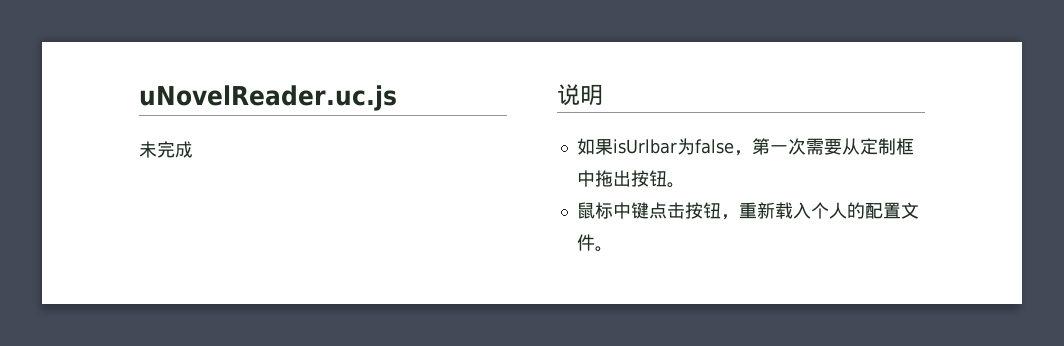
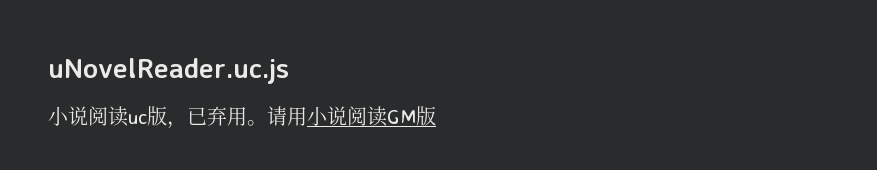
[139,141,193,158] [557,84,603,106] [576,138,914,156] [576,170,685,188] [576,202,919,220] [576,234,613,252] 未完成 // 说明 // 如果isUrlbar为false，第一次需要从定制框中拖出按钮。 // 鼠标中键点击按钮，重新载入个人的配置文件。 -> [48,106,436,129] 小说阅读uc版，已弃用。请用小说阅读GM版

